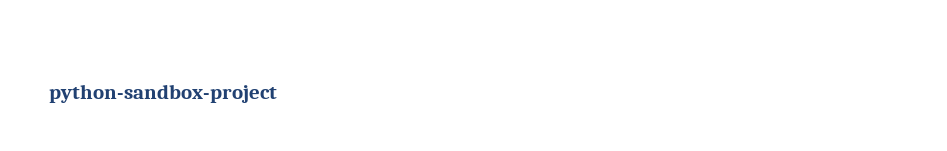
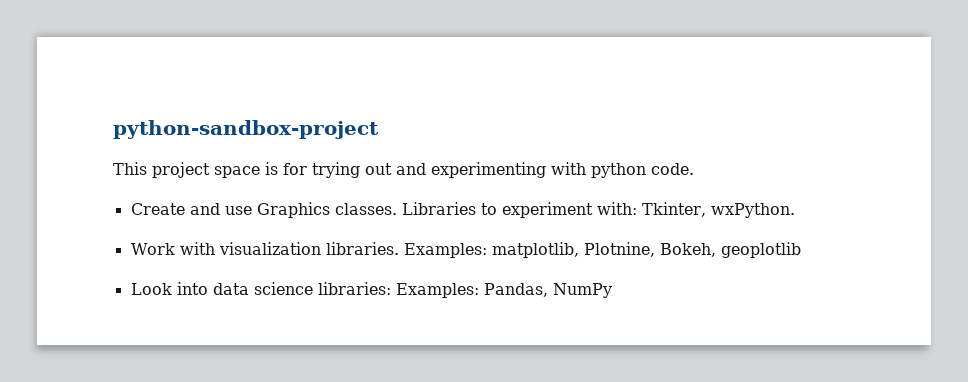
(277, 93) none -> [113,162,694,178] [130,202,795,218] [130,242,801,258] [130,282,612,298] // This project space is for trying out and experimenting with python code. // Create and use Graphics classes. Libraries to experiment with: Tkinter, wxPython. // Work with visualization libraries. Examples: matplotlib, Plotnine, Bokeh, geoplotlib // Look into data science libraries: Examples: Pandas, NumPy

